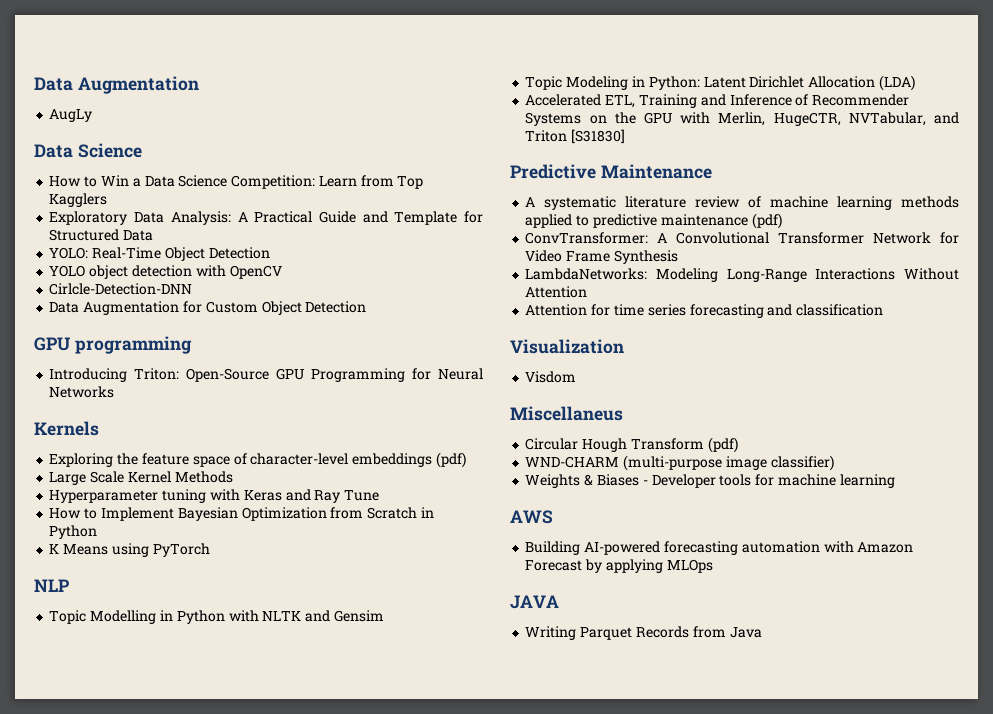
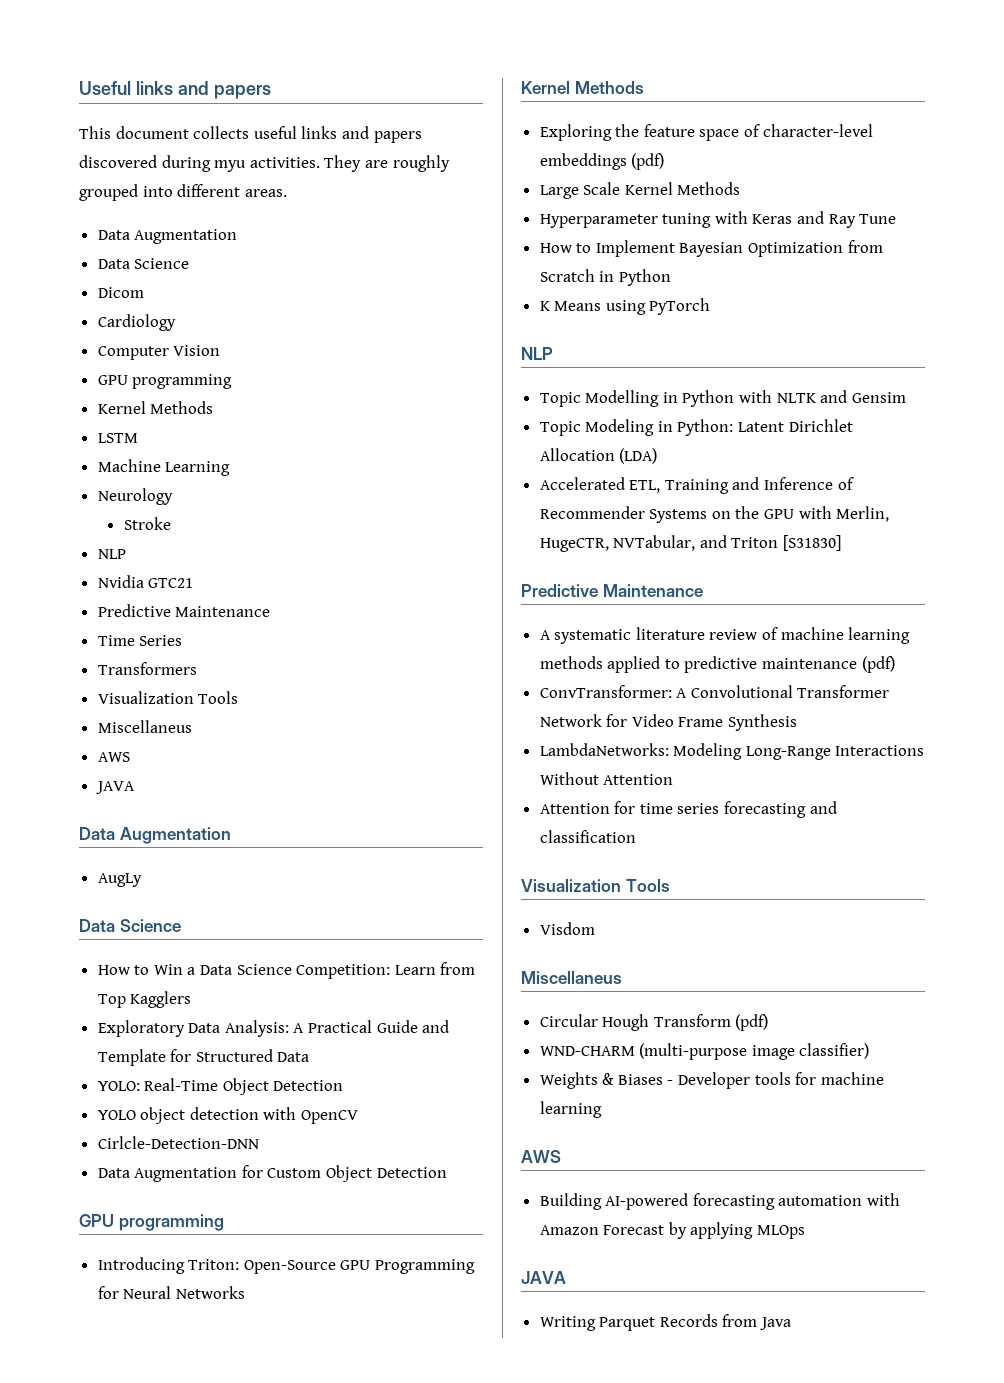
(34, 84) none -> [79,81,271,99] [79,126,422,143] [79,155,450,172] [79,184,287,201] [97,229,238,244] [97,258,190,269] [97,287,144,298] [97,314,176,331] [97,345,221,360] [97,374,233,389] [97,401,214,414] [97,433,138,443] [97,459,231,476] [97,488,173,505] [123,517,171,530] [97,549,126,559] [97,575,194,588] [97,604,271,617] [97,635,183,646] [97,662,197,675] [97,691,239,704] [97,720,192,733] [97,752,130,762] [95,781,135,794] Useful links and papers // This document collects useful links and papers discovered during myu activities. They are roughly grouped into different areas. // Data Augmentation // Data Science // Dicom // Cardiology // Computer Vision // GPU programming // Kernel Methods // LSTM // Machine Learning // Neurology // Stroke // NLP // Nvidia GTC21 // Predictive Maintenance // Time Series // Transformers // Visualization Tools // Miscellaneus // AWS // JAVA //
[34,421,99,436] Kernels -> [521,81,644,94] Kernel Methods
(624, 346) none -> [625,879,670,892] Tools

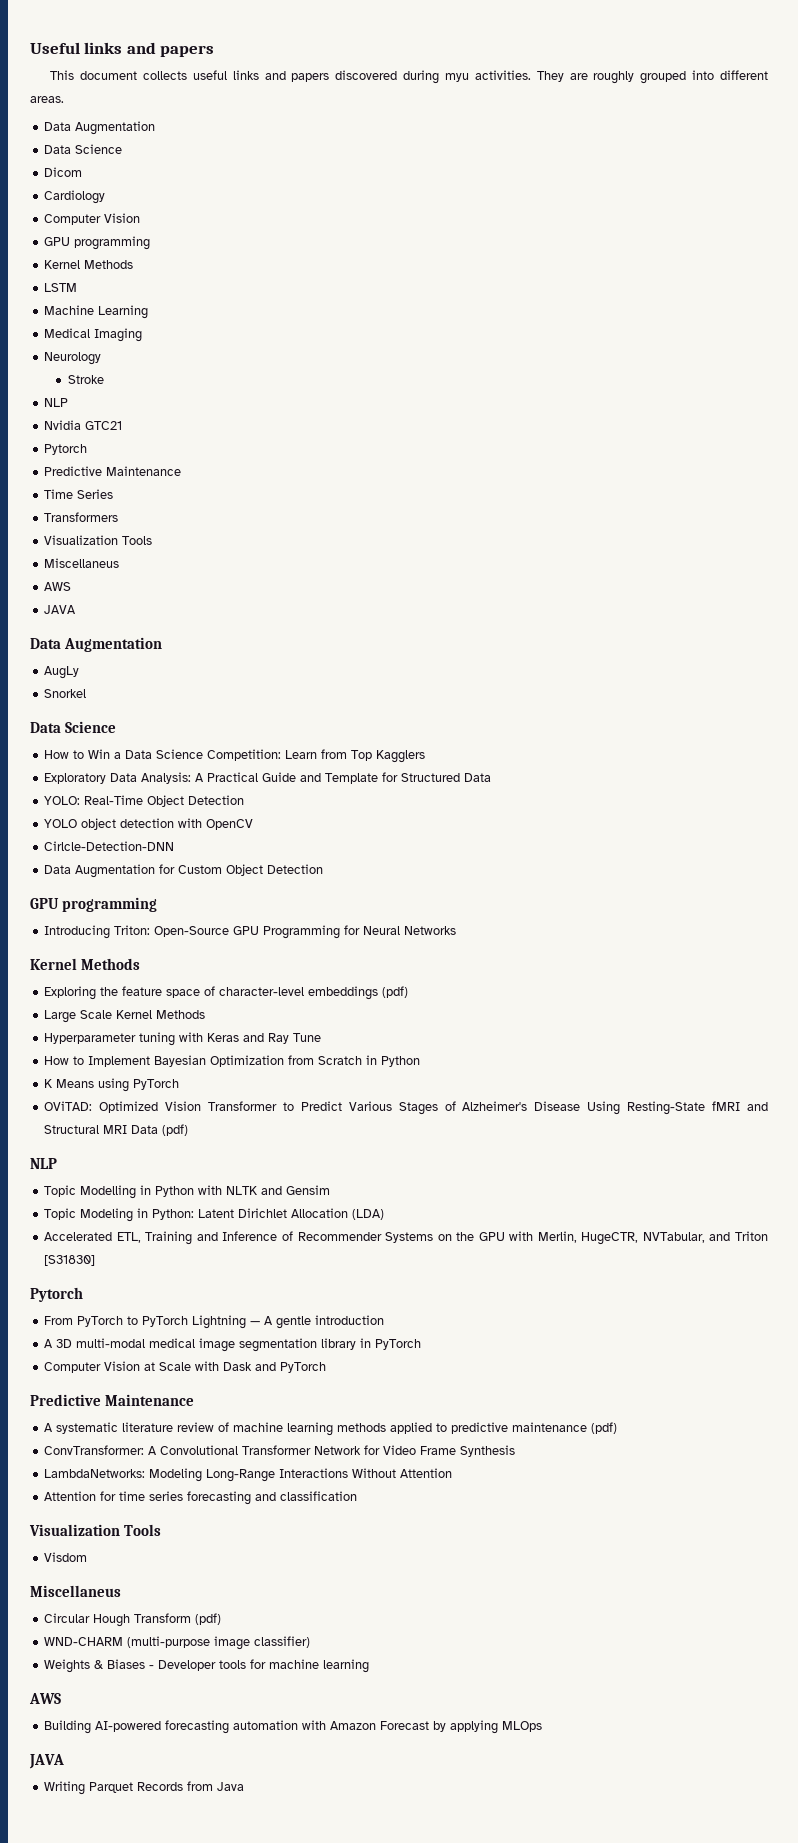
(231, 468) none -> [44,328,143,342] // Medical Imaging
(194, 583) none -> [44,444,88,455] // Pytorch
(142, 880) none -> [44,689,87,698] // Snorkel
(711, 306) none -> [44,1101,768,1115] [44,1124,189,1136] // OViTAD: Optimized Vision Transformer to Predict Various Stages of Alzheimer's Disease Using Resting-State fMRI and Structural MRI Data (pdf)
(842, 543) none -> [30,1287,83,1302] [44,1315,385,1329] [44,1338,422,1352] [44,1361,327,1373] // Pytorch // From PyTorch to PyTorch Lightning — A gentle introduction // A 3D multi-modal medical image segmentation library in PyTorch // Computer Vision at Scale with Dask and PyTorch

